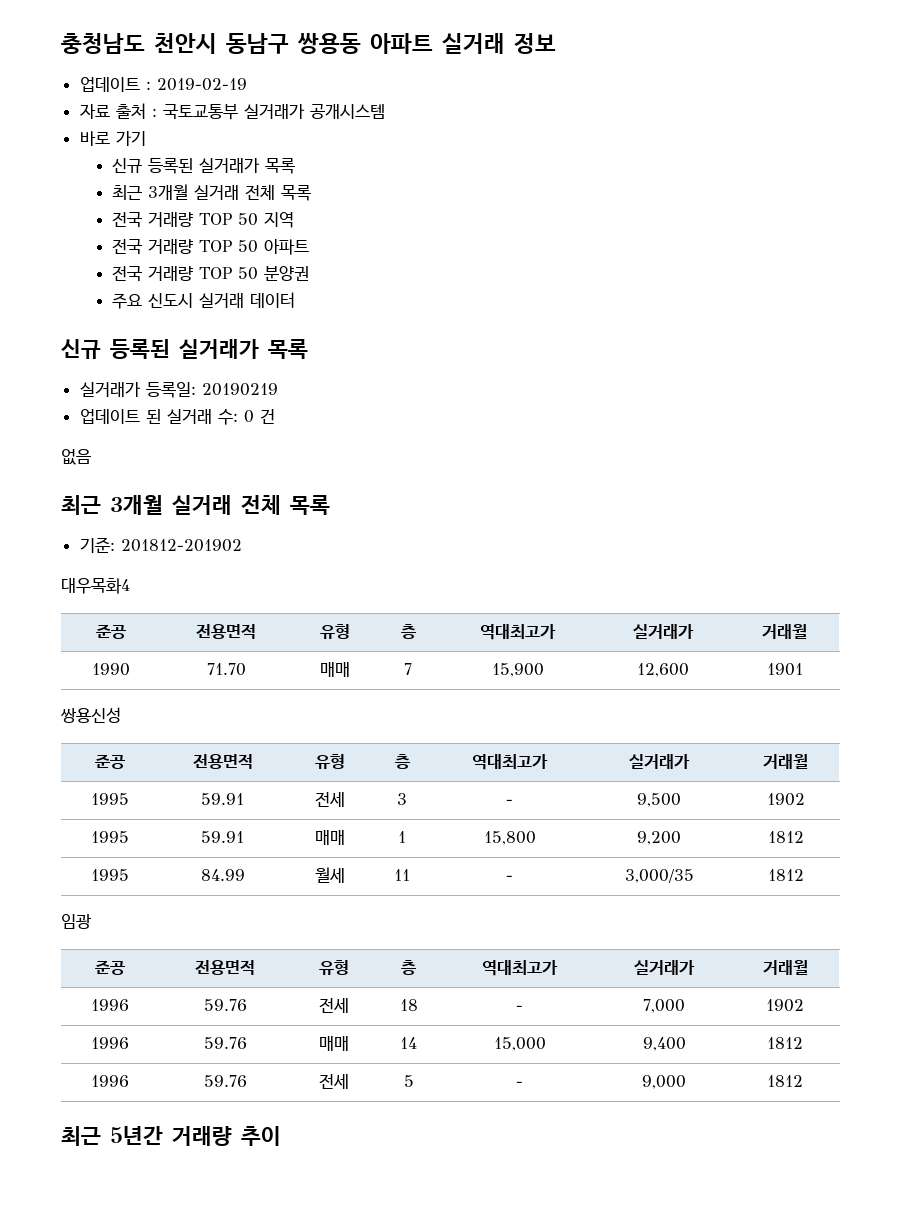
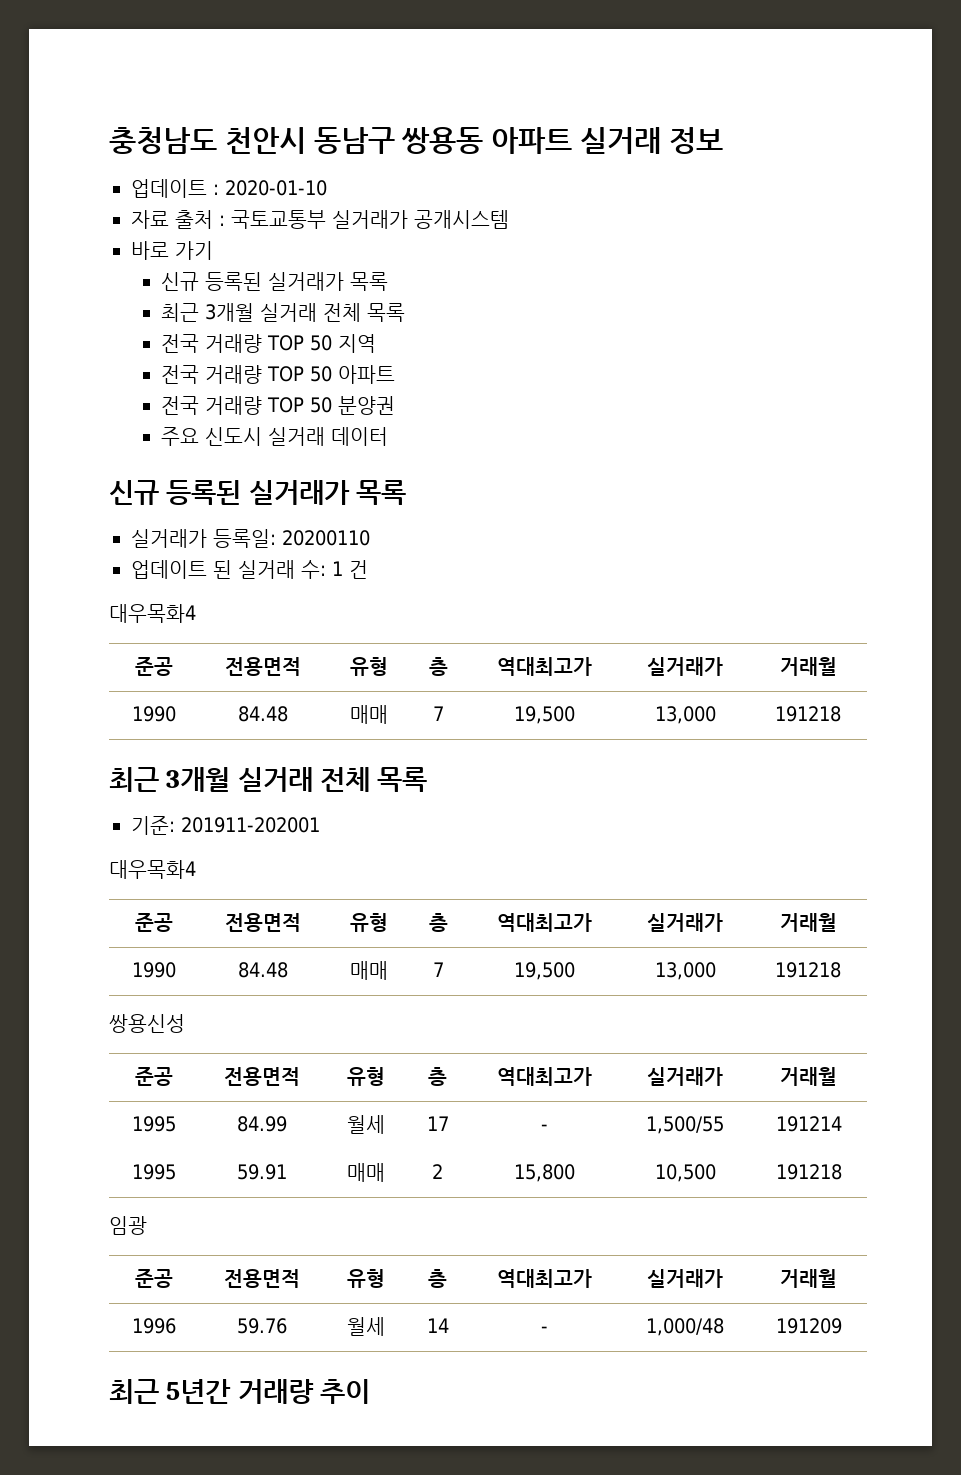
[156,78,247,91] 2019-02-19 -> [225,180,327,196] 2020-01-10
[201,383,278,396] 20190219 -> [282,530,370,546] 20200110
[243,410,254,423] 0 -> [332,561,343,576] 1
[61,449,91,465] [61,495,330,515] [79,537,242,553] [61,578,130,594] [95,624,127,639] [196,624,256,639] [320,624,350,639] [400,624,417,639] [480,624,556,640] [633,624,694,639] [762,624,807,639] [91,663,130,676] [206,663,246,676] [320,662,350,677] [404,663,412,675] [491,663,544,677] [637,663,689,677] [766,663,803,676] // 없음 // 최근 3개월 실거래 전체 목록 // 기준: 201812-201902 // 대우목화4 // 준공 | 전용면적 | 유형 | 층 | 역대최고가 | 실거래가 | 거래월 // 1990 | 71.70 | 매매 | 7 | 15,900 | 12,600 | 1901 -> [109,604,196,623] [135,657,173,676] [225,657,301,676] [349,657,388,676] [429,657,448,676] [496,657,592,676] [647,657,723,676] [779,657,837,676] [132,706,176,722] [238,706,288,722] [349,705,388,724] [433,706,444,721] [513,706,575,724] [654,706,716,724] [775,706,841,722] [109,767,428,792] [131,816,320,835] [109,860,196,879] [135,913,173,932] [225,913,301,932] [349,913,388,932] [429,913,448,932] [496,913,592,932] [647,913,723,932] [779,913,837,932] [132,962,176,978] [238,962,288,978] [349,961,388,980] [433,962,444,977] [513,962,575,980] [654,962,716,980] [775,962,841,978] // 대우목화4 // 준공 | 전용면적 | 유형 | 층 | 역대최고가 | 실거래가 | 거래월 // 1990 | 84.48 | 매매 | 7 | 19,500 | 13,000 | 191218 // 최근 3개월 실거래 전체 목록 // 기준: 201911-202001 // 대우목화4 // 준공 | 전용면적 | 유형 | 층 | 역대최고가 | 실거래가 | 거래월 // 1990 | 84.48 | 매매 | 7 | 19,500 | 13,000 | 191218
[201,793,244,805] [314,792,345,807] [397,793,407,805] [506,799,513,805] [637,793,681,807] [766,793,805,806] 59.91 | 전세 | 3 | - | 9,500 | 1902 -> [236,1116,287,1132] [347,1115,385,1134] [426,1116,449,1131] [540,1124,548,1131] [646,1116,724,1134] [775,1116,842,1132] 84.99 | 월세 | 17 | - | 1,500/55 | 191214
[398,831,406,843] 1 -> [432,1164,443,1179] 2
[637,831,681,845] [767,831,804,843] [90,869,129,881] [200,869,245,881] [314,867,345,883] [394,869,410,881] [506,875,513,881] [624,869,694,883] [767,869,804,881] 9,200 | 1812 // 1995 | 84.99 | 월세 | 11 | - | 3,000/35 | 1812 -> [654,1164,716,1182] [775,1164,842,1180] 10,500 | 191218
[318,998,349,1013] [399,999,418,1011] [516,1005,523,1011] [643,999,685,1013] [766,999,804,1012] [91,1037,129,1049] [203,1037,247,1049] [318,1036,349,1051] [400,1037,417,1049] [493,1037,546,1051] [642,1037,686,1051] [767,1037,803,1049] [91,1075,129,1087] [203,1075,247,1087] [318,1074,349,1089] [403,1075,414,1087] [516,1081,523,1087] [642,1075,686,1089] [767,1075,803,1087] 전세 | 18 | - | 7,000 | 1902 // 1996 | 59.76 | 매매 | 14 | 15,000 | 9,400 | 1812 // 1996 | 59.76 | 전세 | 5 | - | 9,000 | 1812 -> [347,1317,385,1336] [426,1318,449,1333] [540,1326,548,1333] [646,1318,724,1336] [775,1318,842,1334] 월세 | 14 | - | 1,000/48 | 191209

